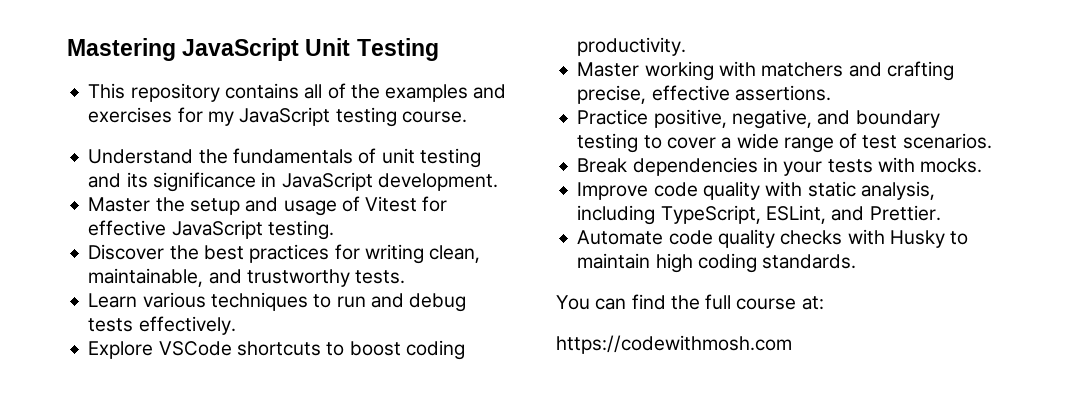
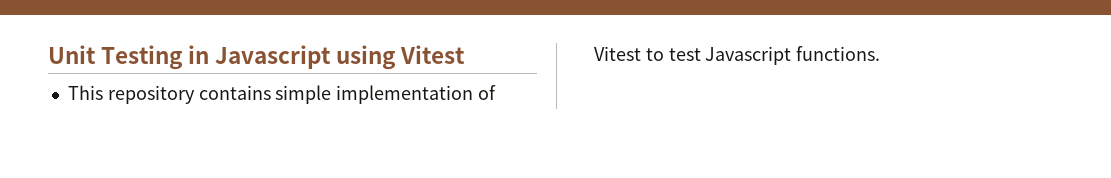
[67,38,300,61] Mastering JavaScript -> (48, 54) none
(439, 49) none -> [188,45,466,70] in Javascript using Vitest
[304,83,507,102] [88,107,467,127] [88,148,481,168] [88,172,498,192] [88,196,448,216] [88,220,334,240] [88,244,481,264] [88,268,406,287] [88,292,467,312] [88,316,236,335] [88,340,465,360] [577,37,687,56] [577,61,954,81] [577,85,831,104] [577,109,940,129] [577,133,992,153] [577,157,983,176] [577,181,935,200] [577,205,941,225] [577,229,969,248] [577,253,857,273] [556,294,824,310] [556,335,792,354] all of the examples and exercises for my JavaScript testing course. // Understand the fundamentals of unit testing and its significance in JavaScript development. // Master the setup and usage of Vitest for effective JavaScript testing. // Discover the best practices for writing clean, maintainable, and trustworthy tests. // Learn various techniques to run and debug tests effectively. // Explore VSCode shortcuts to boost coding productivity. // Master working with matchers and crafting precise, effective assertions. // Practice positive, negative, and boundary testing to cover a wide range of test scenarios. // Break dependencies in your tests with mocks. // Improve code quality with static analysis, including TypeScript, ESLint, and Prettier. // Automate code quality checks with Husky to maintain high coding standards. // You can find the full course at: // https://codewithmosh.com -> [275,85,497,104] [593,46,881,65] simple implementation of Vitest to test Javascript functions.

